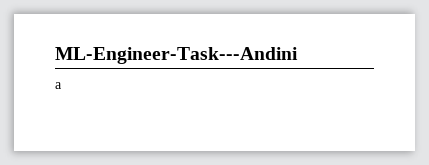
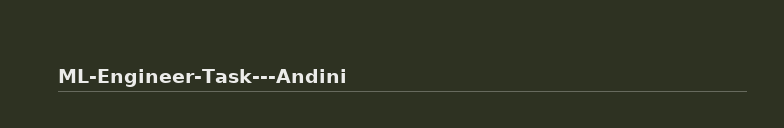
[55,82,62,89] // a -> (347, 78) none

